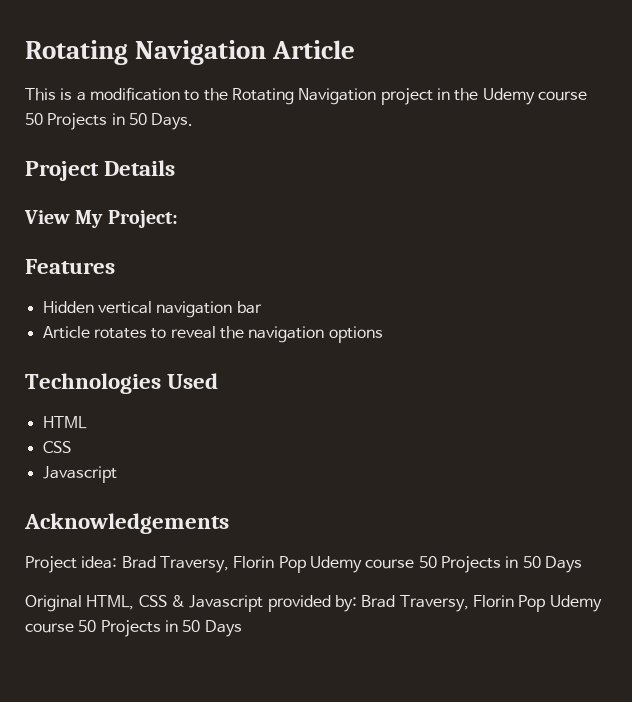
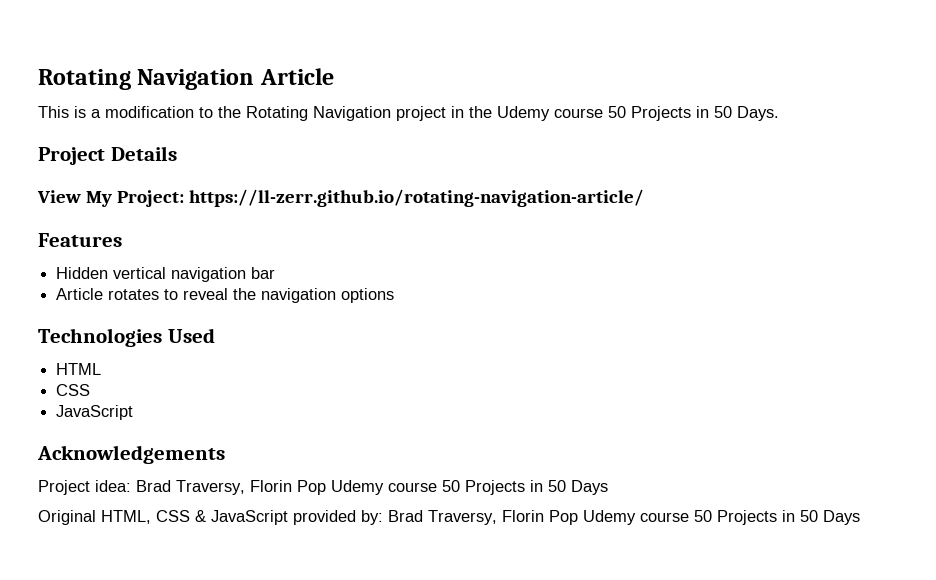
(178, 219) none -> [189,189,645,207] https://ll-zerr.github.io/rotating-navigation-article/
[42,466,117,483] Javascript -> [56,405,134,420] JavaScript
[189,595,264,612] Javascript -> [211,510,288,525] JavaScript

